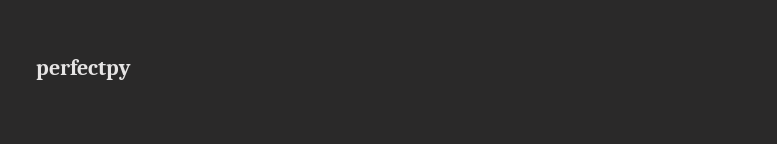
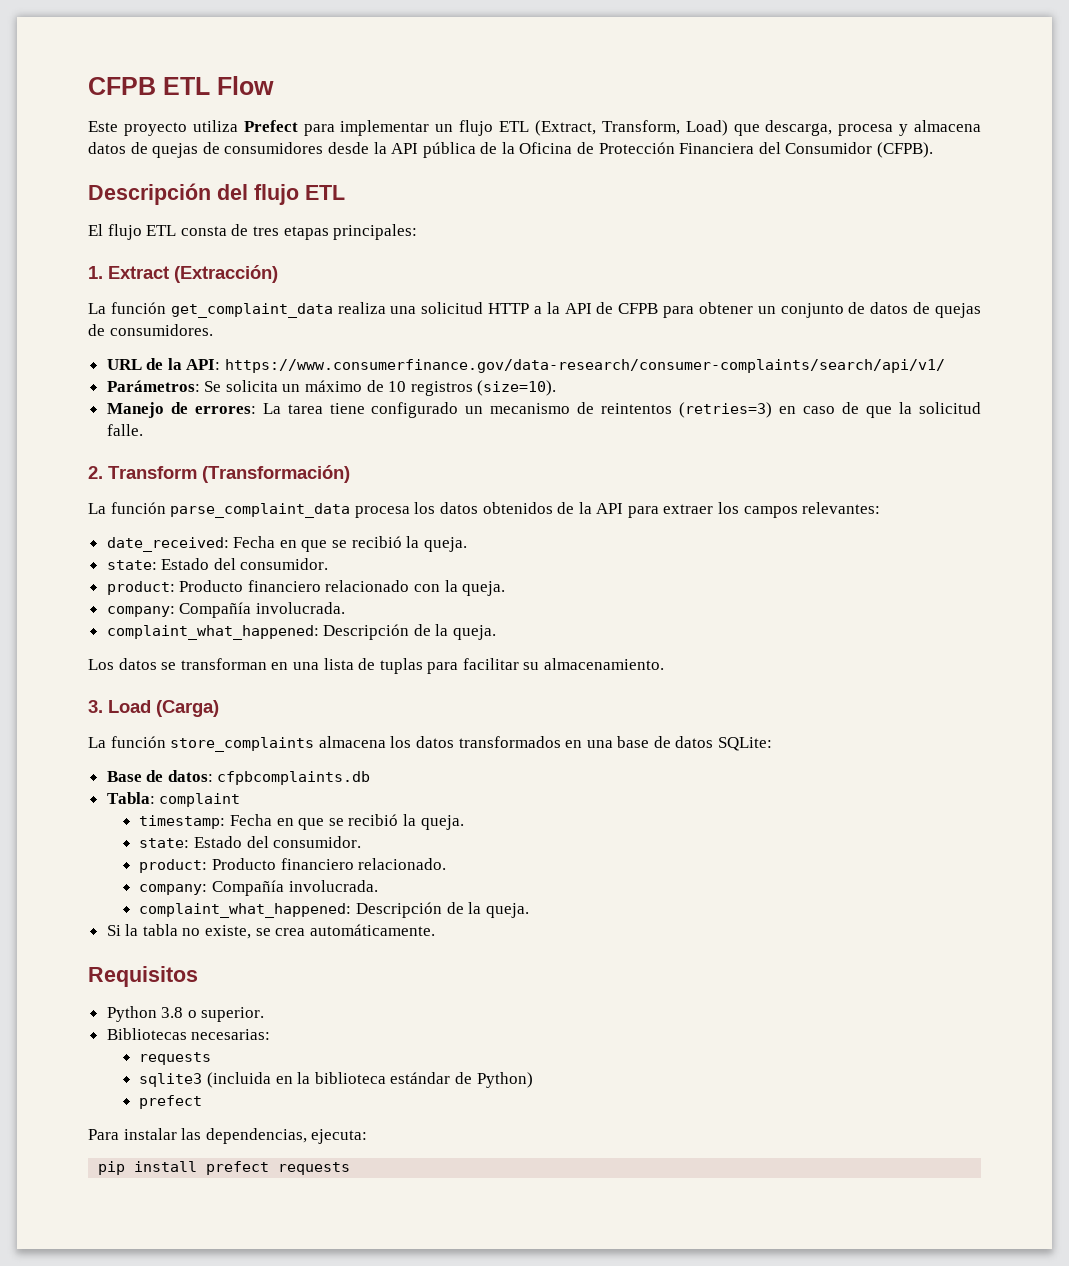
[36,59,131,80] perfectpy -> [88,76,274,95] [88,120,981,136] [88,142,934,158] [88,183,345,205] [88,224,418,240] [88,265,278,283] [88,302,982,318] [88,324,213,336] [106,358,946,373] [106,380,557,396] [106,402,982,418] [106,424,143,436] [88,465,350,483] [88,502,881,518] [106,536,467,552] [106,558,329,570] [106,580,506,596] [106,602,345,618] [106,624,497,640] [88,658,665,674] [88,700,219,717] [88,736,773,752] [106,770,371,785] [106,792,241,807] [139,814,464,830] [139,836,362,848] [139,858,447,873] [139,880,378,896] [139,902,529,918] [106,924,435,939] [88,966,198,987] [106,1006,265,1022] [106,1028,271,1040] [139,1052,212,1065] [139,1072,533,1088] [139,1095,203,1109] [88,1128,368,1144] [98,1161,351,1175] CFPB ETL Flow // Este proyecto utiliza Prefect para implementar un flujo ETL (Extract, Transform, Load) que descarga, procesa y almacena datos de quejas de consumidores desde la API pública de la Oficina de Protección Financiera del Consumidor (CFPB). // Descripción del flujo ETL // El flujo ETL consta de tres etapas principales: // 1. Extract (Extracción) // La función get_complaint_data realiza una solicitud HTTP a la API de CFPB para obtener un conjunto de datos de quejas de consumidores. // URL de la API: https://www.consumerfinance.gov/data-research/consumer-complaints/search/api/v1/ // Parámetros: Se solicita un máximo de 10 registros (size=10). // Manejo de errores: La tarea tiene configurado un mecanismo de reintentos (retries=3) en caso de que la solicitud falle. // 2. Transform (Transformación) // La función parse_complaint_data procesa los datos obtenidos de la API para extraer los campos relevantes: // date_received: Fecha en que se recibió la queja. // state: Estado del consumidor. // product: Producto financiero relacionado con la queja. // company: Compañía involucrada. // complaint_what_happened: Descripción de la queja. // Los datos se transforman en una lista de tuplas para facilitar su almacenamiento. // 3. Load (Carga) // La función store_complaints almacena los datos transformados en una base de datos SQLite: // Base de datos: cfpbcomplaints.db // Tabla: complaint // timestamp: Fecha en que se recibió la queja. // state: Estado del consumidor. // product: Producto financiero relacionado. // company: Compañía involucrada. // complaint_what_happened: Descripción de la queja. // Si la tabla no existe, se crea automáticamente. // Requisitos // Python 3.8 o superior. // Bibliotecas necesarias: // requests // sqlite3 (incluida en la biblioteca estándar de Python) // prefect // Para instalar las dependencias, ejecuta: // pip install prefect requests

